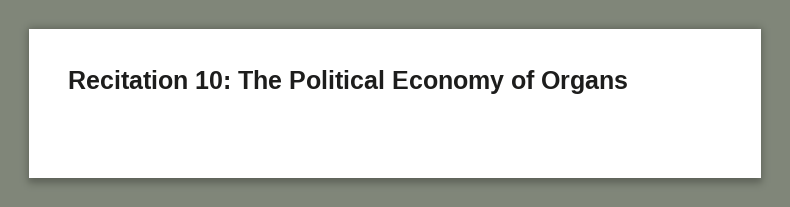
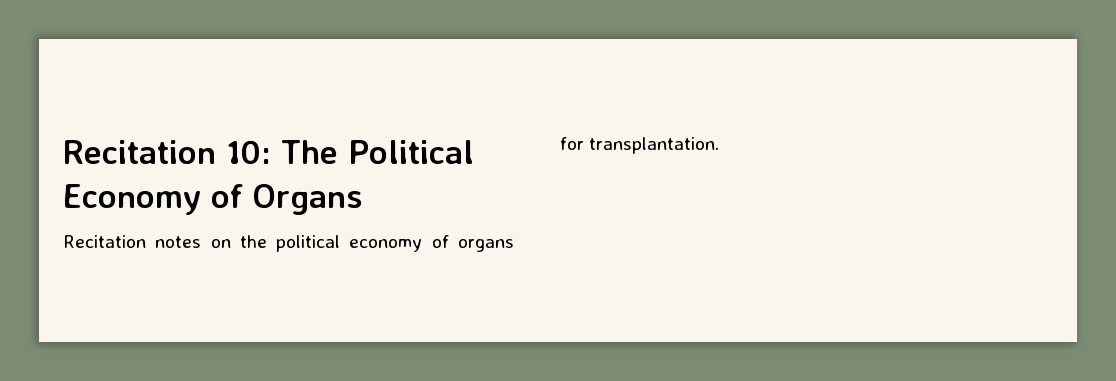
(628, 82) none -> [63,235,514,252] [560,137,720,154] // Recitation notes on the political economy of organs for transplantation.

